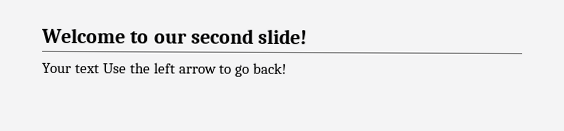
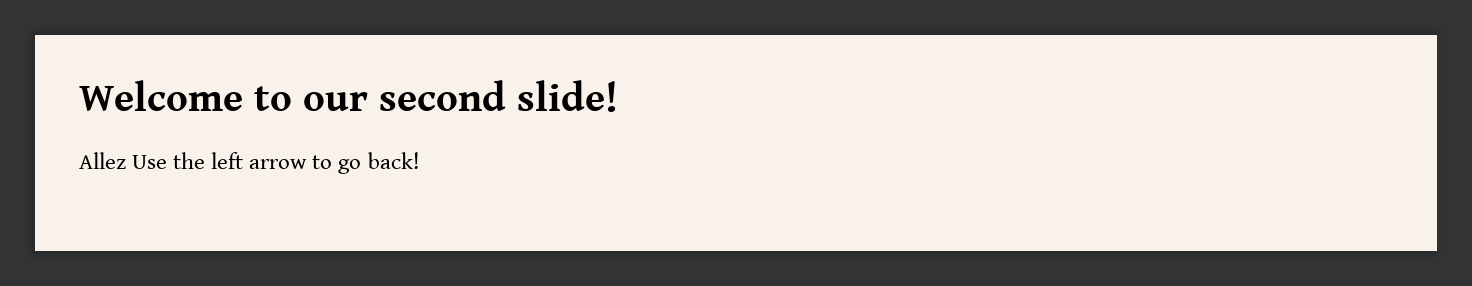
[41,62,100,74] Your text -> [79,152,126,169] Allez

